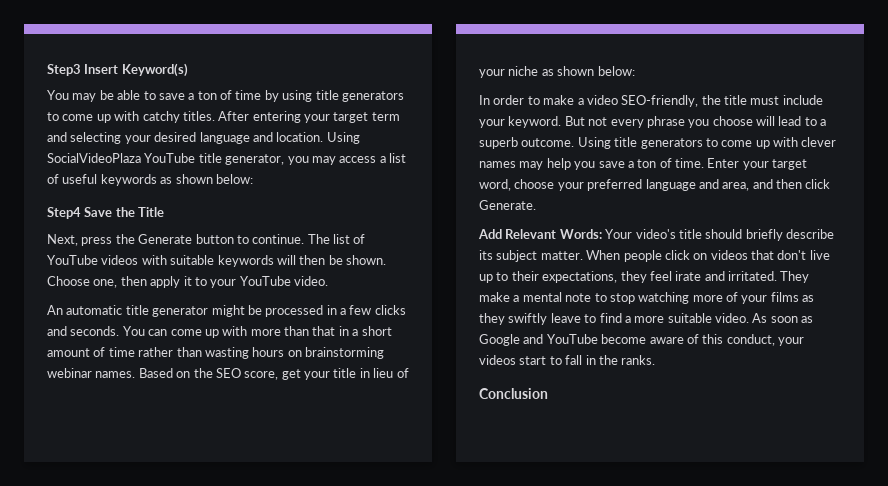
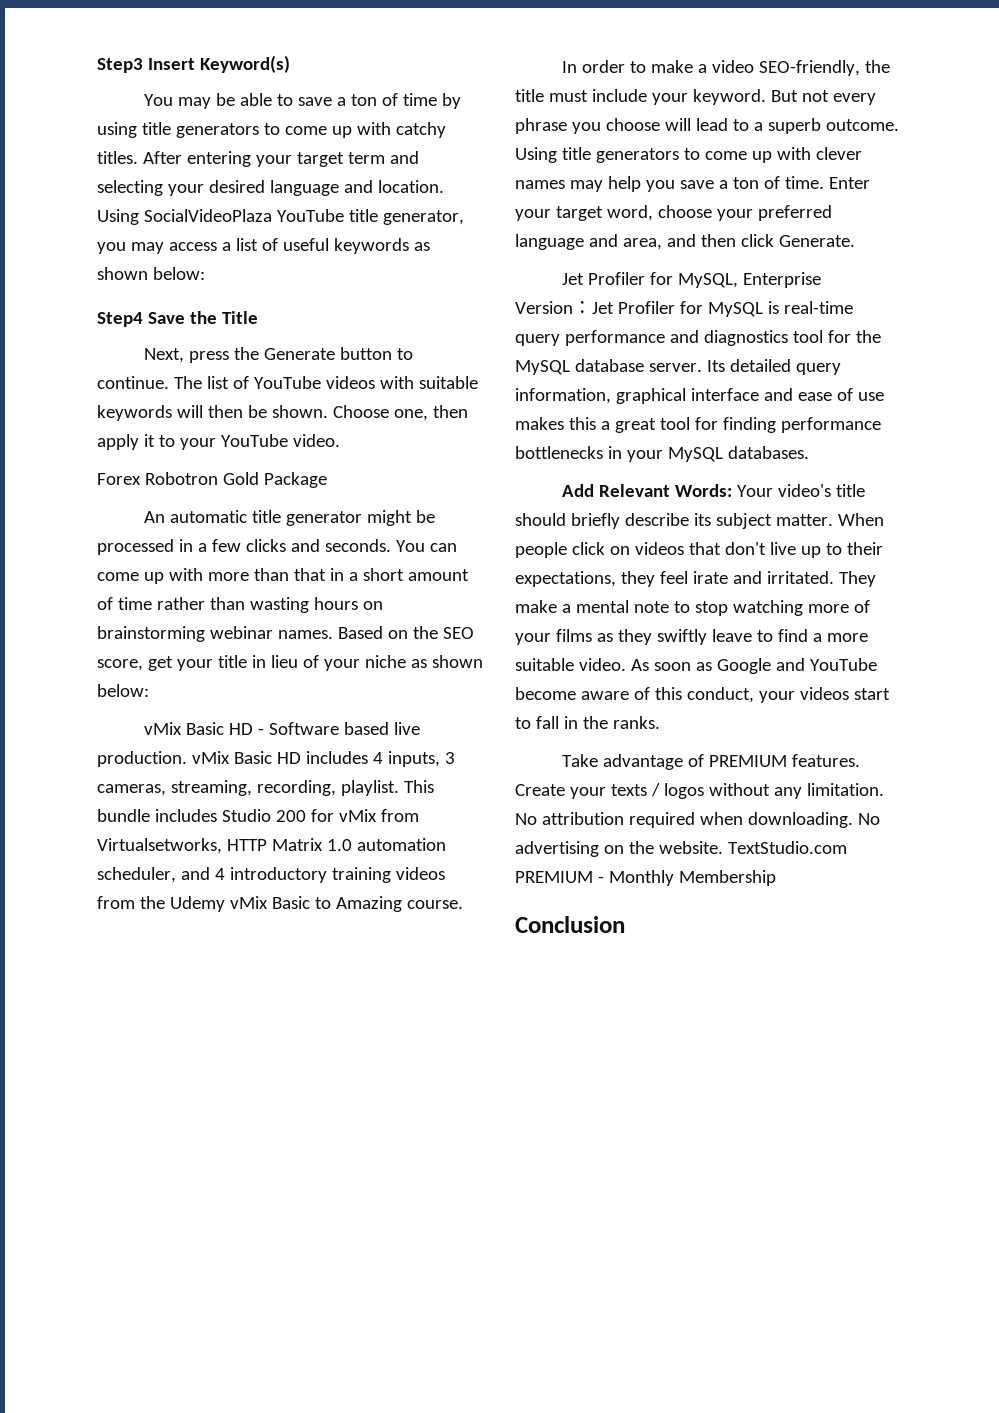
(328, 281) none -> [97,472,327,488] // Forex Robotron Gold Package
(635, 71) none -> [143,722,420,735] [97,751,455,767] [97,780,434,796] [97,809,419,822] [97,838,446,854] [97,867,445,883] [97,896,463,912] // vMix Basic HD - Software based live production. vMix Basic HD includes 4 inputs, 3 cameras, streaming, recording, playlist. This bundle includes Studio 200 for vMix from Virtualsetworks, HTTP Matrix 1.0 automation scheduler, and 4 introductory training videos from the Udemy vMix Basic to Amazing course.
(536, 205) none -> [561,272,821,288] [515,301,853,317] [515,330,881,346] [515,359,841,375] [515,388,884,404] [515,417,881,433] [515,446,809,462] // Jet Profiler for MySQL, Enterprise Version：Jet Profiler for MySQL is real-time query performance and diagnostics tool for the MySQL database server. Its detailed query information, graphical interface and ease of use makes this a great tool for finding performance bottlenecks in your MySQL databases.
(656, 360) none -> [561,754,860,770] [515,783,884,799] [515,812,880,828] [515,841,847,857] [515,870,776,886] // Take advantage of PREMIUM features. Create your texts / logos without any limitation. No attribution required when downloading. No advertising on the website. TextStudio.com PREMIUM - Monthly Membership

